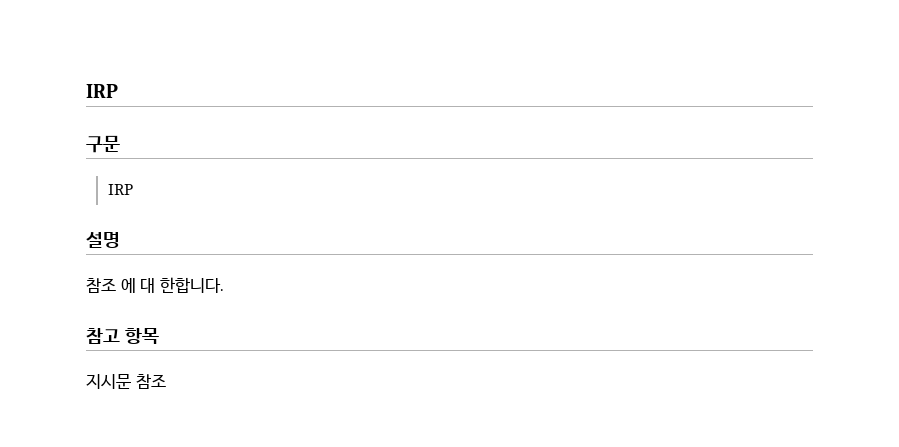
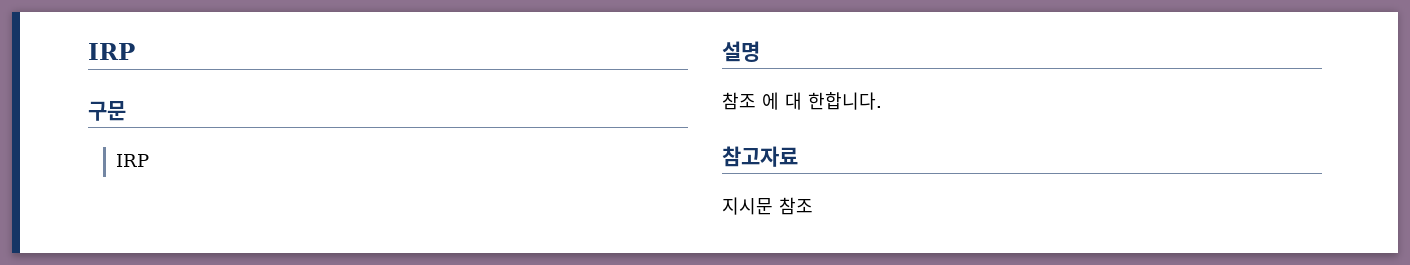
[86,328,159,344] 참고 항목 -> [722,146,798,167] 참고자료

